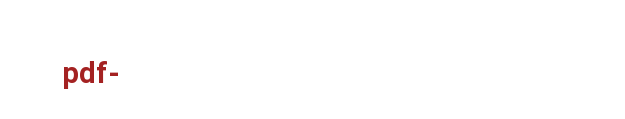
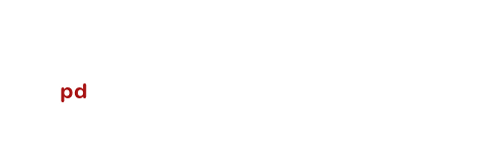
[62,61,120,89] pdf- -> [59,83,88,103] pd

